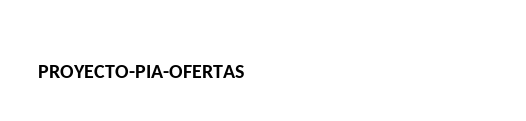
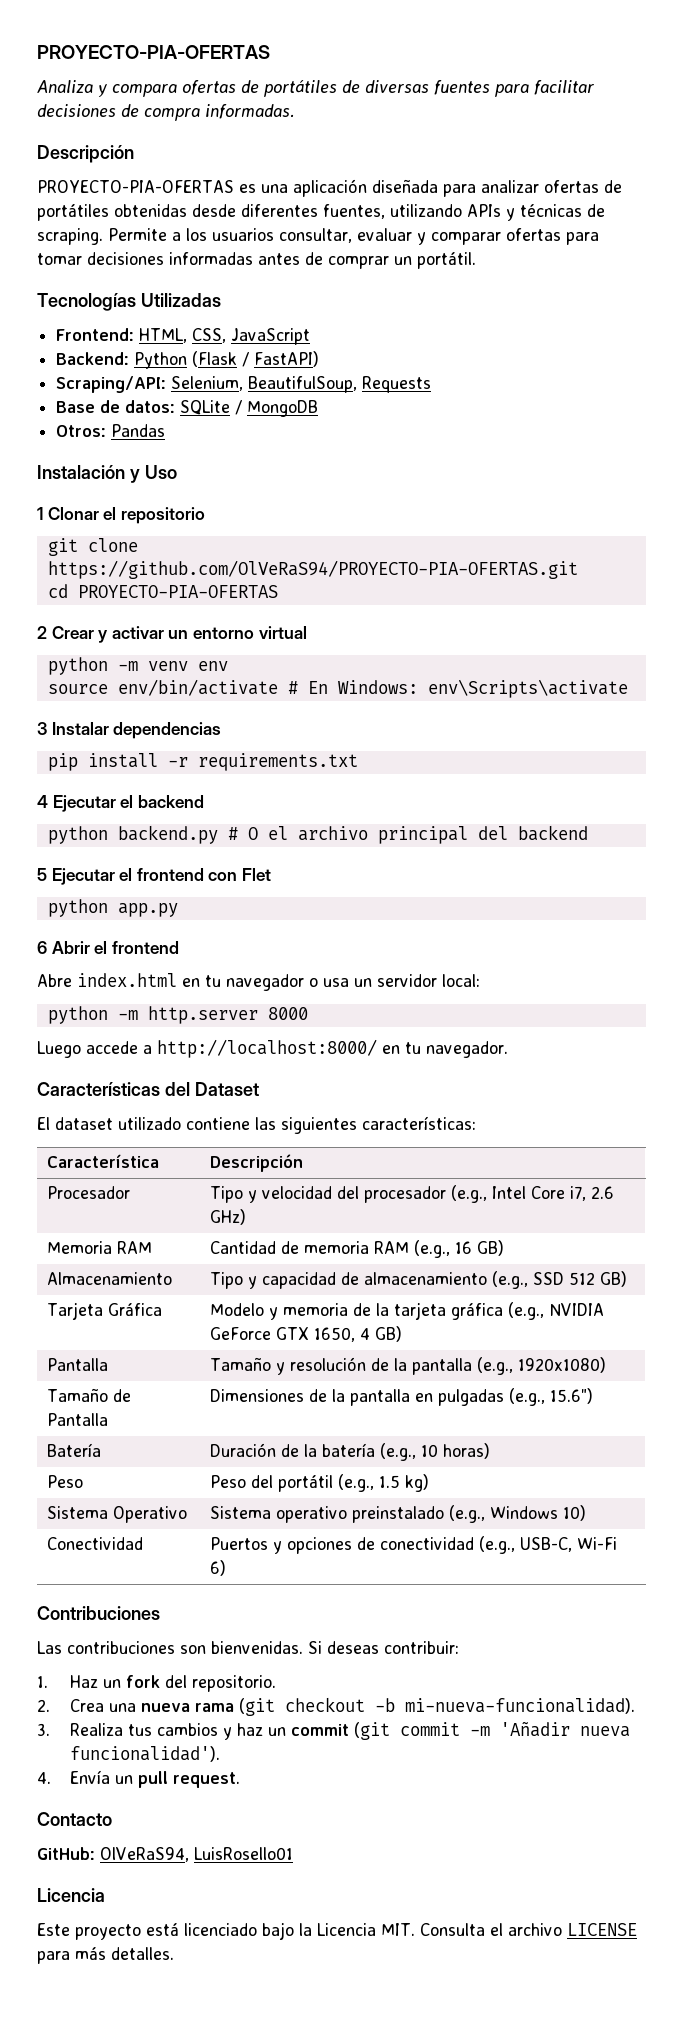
[38,65,244,78] PROYECTO-PIA-OFERTAS -> [37,45,270,59] [37,80,594,97] [37,104,295,121] [37,145,134,163] [37,179,622,197] [37,204,605,221] [37,228,599,245] [37,252,476,269] [37,293,221,311] [56,328,311,345] [56,351,320,369] [56,376,432,393] [56,400,319,417] [56,424,166,437] [37,465,177,483] [37,507,205,524] [47,538,138,556] [47,560,578,579] [47,584,278,598] [37,626,307,643] [47,657,228,675] [47,679,628,698] [37,722,222,739] [47,753,358,771] [37,795,204,812] [47,825,588,844] [37,868,271,885] [47,899,178,917] [37,941,179,954] [37,973,480,991] [47,1006,308,1024] [37,1039,508,1058] [37,1082,259,1096] [37,1116,476,1134] [47,1154,160,1168] [210,1154,304,1172] [47,1186,131,1199] [210,1185,615,1203] [210,1209,247,1225] [47,1241,153,1254] [210,1240,505,1258] [47,1272,173,1285] [210,1271,628,1289] [47,1302,163,1320] [210,1302,605,1320] [210,1326,403,1342] [47,1358,109,1371] [210,1357,607,1375] [47,1388,132,1402] [47,1413,109,1426] [210,1388,594,1406] [47,1443,102,1457] [210,1443,491,1461] [47,1475,84,1488] [210,1474,430,1492] [47,1506,188,1523] [210,1505,587,1523] [47,1537,144,1550] [210,1536,618,1554] [210,1560,227,1576] [37,1606,160,1620] [37,1641,459,1654] [37,1675,277,1692] [37,1697,636,1716] [37,1721,631,1740] [70,1746,221,1762] [37,1770,241,1788] [37,1812,112,1826] [37,1847,293,1862] [37,1888,105,1902] [37,1922,637,1940] [37,1947,174,1964] PROYECTO-PIA-OFERTAS // Analiza y compara ofertas de portátiles de diversas fuentes para facilitar decisiones de compra informadas. // Descripción // PROYECTO-PIA-OFERTAS es una aplicación diseñada para analizar ofertas de portátiles obtenidas desde diferentes fuentes, utilizando APIs y técnicas de scraping. Permite a los usuarios consultar, evaluar y comparar ofertas para tomar decisiones informadas antes de comprar un portátil. // Tecnologías Utilizadas // Frontend: HTML, CSS, JavaScript // Backend: Python (Flask / FastAPI) // Scraping/API: Selenium, BeautifulSoup, Requests // Base de datos: SQLite / MongoDB // Otros: Pandas // Instalación y Uso // 1 Clonar el repositorio // git clone https://github.com/OlVeRaS94/PROYECTO-PIA-OFERTAS.git // cd PROYECTO-PIA-OFERTAS // 2 Crear y activar un entorno virtual // python -m venv env // source env/bin/activate # En Windows: env\Scripts\activate // 3 Instalar dependencias // pip install -r requirements.txt // 4 Ejecutar el backend // python backend.py # O el archivo principal del backend // 5 Ejecutar el frontend con Flet // python app.py // 6 Abrir el frontend // Abre index.html en tu navegador o usa un servidor local: // python -m http.server 8000 // Luego accede a http://localhost:8000/ en tu navegador. // Características del Dataset // El dataset utilizado contiene las siguientes características: // Característica | Descripción // Procesador | Tipo y velocidad del procesador (e.g., Intel Core i7, 2.6 GHz) // Memoria RAM | Cantidad de memoria RAM (e.g., 16 GB) // Almacenamiento | Tipo y capacidad de almacenamiento (e.g., SSD 512 GB) // Tarjeta Gráfica | Modelo y memoria de la tarjeta gráfica (e.g., NVIDIA GeForce GTX 1650, 4 GB) // Pantalla | Tamaño y resolución de la pantalla (e.g., 1920x1080) // Tamaño de Pantalla | Dimensiones de la pantalla en pulgadas (e.g., 15.6") // Batería | Duración de la batería (e.g., 10 horas) // Peso | Peso del portátil (e.g., 1.5 kg) // Sistema Operativo | Sistema operativo preinstalado (e.g., Windows 10) // Conectividad | Puertos y opciones de conectividad (e.g., USB-C, Wi-Fi 6) // Contribuciones // Las contribuciones son bienvenidas. Si deseas contribuir: // 1. Haz un fork del repositorio. // 2. Crea una nueva rama (git checkout -b mi-nueva-funcionalidad). // 3. Realiza tus cambios y haz un commit (git commit -m 'Añadir nueva funcionalidad'). // 4. Envía un pull request. // Contacto // GitHub: OlVeRaS94, LuisRosello01 // Licencia // Este proyecto está licenciado bajo la Licencia MIT. Consulta el archivo LICENSE para más detalles.

